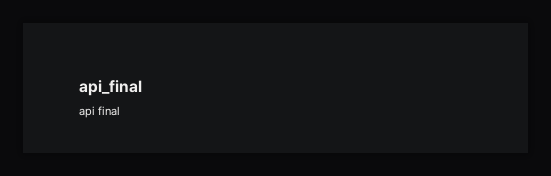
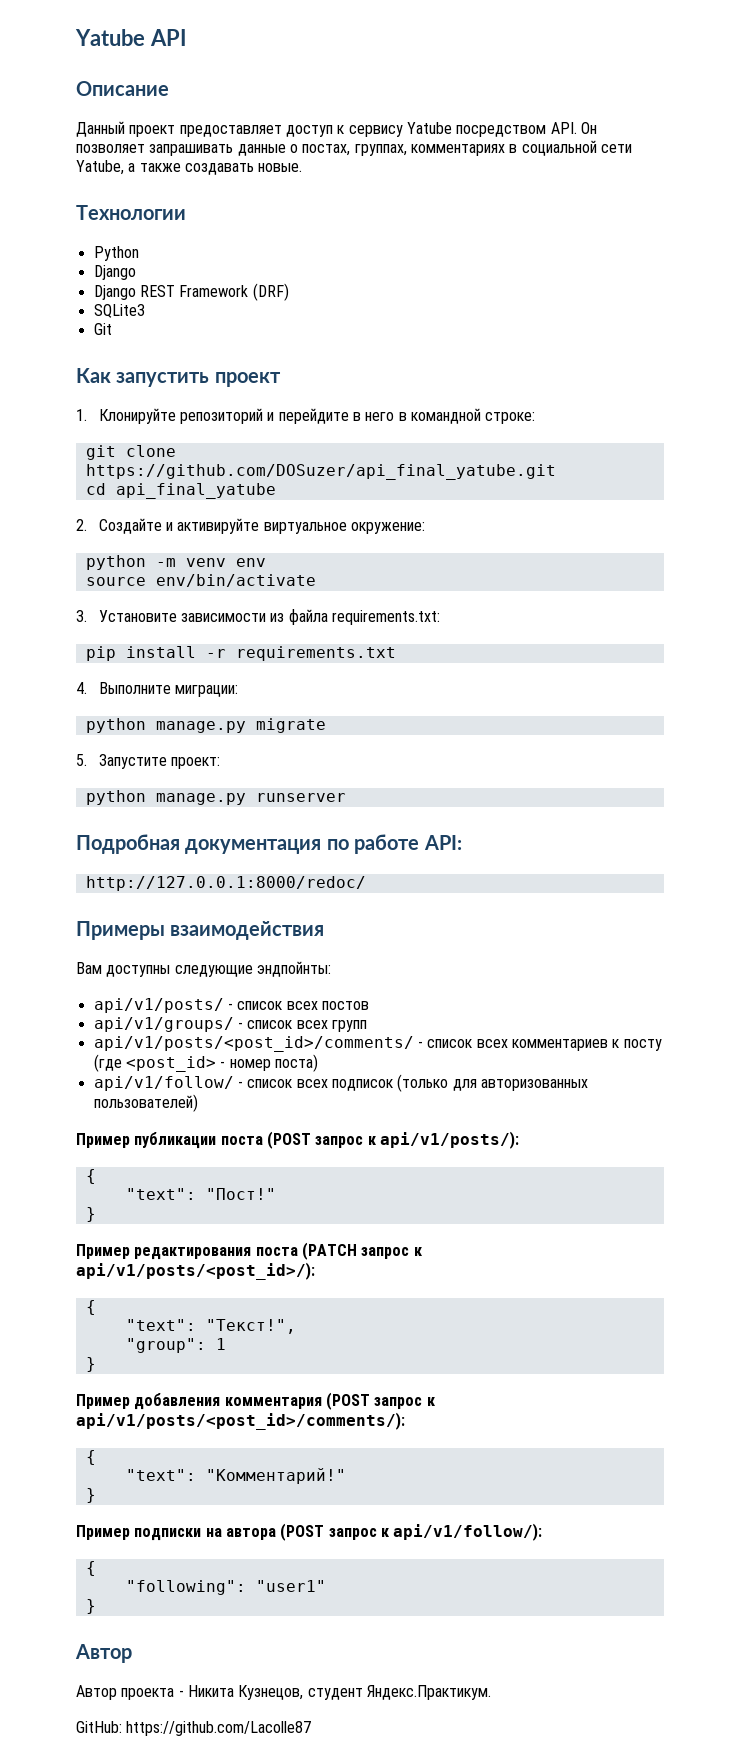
[79,80,142,96] [79,106,121,118] api_final // api final -> [75,29,187,46] [76,81,169,96] [76,121,597,137] [76,140,632,156] [76,160,303,175] [76,205,186,220] [93,246,139,261] [93,265,136,280] [93,283,289,301] [93,304,145,318] [93,323,112,335] [76,368,281,387] [76,408,536,424] [85,445,176,460] [85,464,556,480] [85,483,276,499] [76,518,426,534] [85,555,266,570] [85,574,316,587] [76,609,441,625] [85,646,396,661] [76,682,239,697] [85,718,326,733] [76,754,221,769] [85,790,346,805] [76,834,462,854] [85,876,366,891] [76,921,325,940] [76,961,331,977] [93,998,369,1013] [93,1017,367,1032] [93,1036,662,1052] [93,1054,318,1072] [93,1074,588,1092] [93,1094,198,1112] [76,1131,519,1149] [85,1169,96,1184] [125,1188,276,1200] [85,1207,96,1222] [76,1242,423,1260] [76,1262,315,1280] [85,1300,96,1315] [125,1319,296,1334] [125,1338,226,1353] [85,1357,96,1372] [76,1392,436,1410] [76,1412,405,1430] [85,1450,96,1465] [125,1468,346,1484] [85,1488,96,1503] [76,1523,543,1541] [85,1561,96,1576] [125,1580,326,1595] [85,1599,96,1614] [75,1644,132,1663] [76,1685,491,1700] [76,1721,312,1736] Yatube API // Описание // Данный проект предоставляет доступ к сервису Yatube посредством API. Он позволяет запрашивать данные о постах, группах, комментариях в социальной сети Yatube, а также создавать новые. // Технологии // Python // Django // Django REST Framework (DRF) // SQLite3 // Git // Как запустить проект // 1. Клонируйте репозиторий и перейдите в него в командной строке: // git clone https://github.com/DOSuzer/api_final_yatube.git // cd api_final_yatube // 2. Создайте и активируйте виртуальное окружение: // python -m venv env // source env/bin/activate // 3. Установите зависимости из файла requirements.txt: // pip install -r requirements.txt // 4. Выполните миграции: // python manage.py migrate // 5. Запустите проект: // python manage.py runserver // Подробная документация по работе API: // http://127.0.0.1:8000/redoc/ // Примеры взаимодействия // Вам доступны следующие эндпойнты: // api/v1/posts/ - список всех постов // api/v1/groups/ - список всех групп // api/v1/posts/<post_id>/comments/ - список всех комментариев к посту (где <post_id> - номер поста) // api/v1/follow/ - список всех подписок (только для авторизованных пользователей) // Пример публикации поста (POST запрос к api/v1/posts/): // { // "text": "Пост!" // } // Пример редактирования поста (PATCH запрос к api/v1/posts/<post_id>/): // { // "text": "Текст!", // "group": 1 // } // Пример добавления комментария (POST запрос к api/v1/posts/<post_id>/comments/): // { // "text": "Комментарий!" // } // Пример подписки на автора (POST запрос к api/v1/follow/): // { // "following": "user1" // } // Автор // Автор проекта - Никита Кузнецов, студент Яндекс.Практикум. // GitHub: https://github.com/Lacolle87

